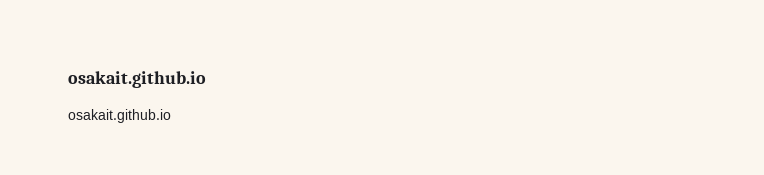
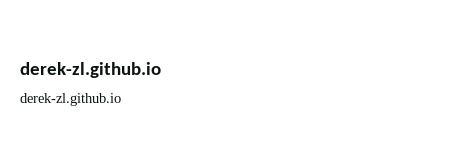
[68,71,206,88] [68,109,171,123] osakait.github.io // osakait.github.io -> [20,62,161,78] [20,93,121,106] derek-zl.github.io // derek-zl.github.io

